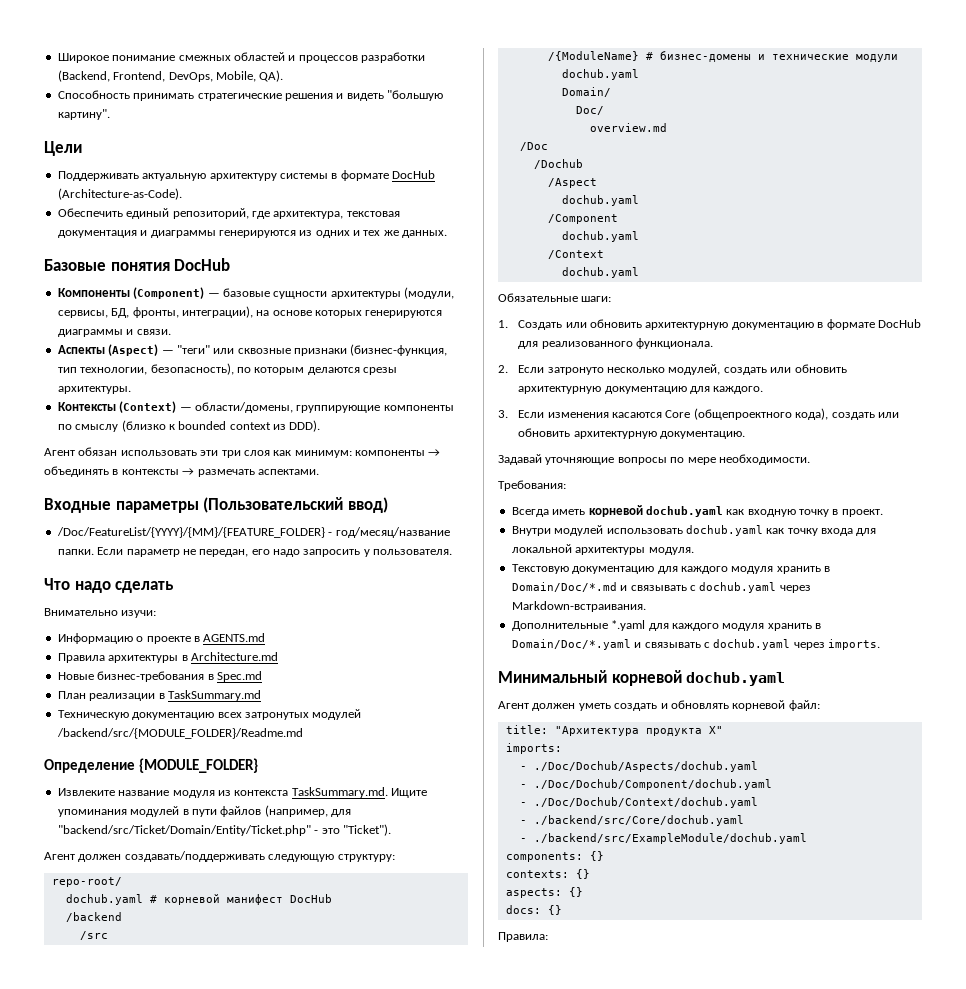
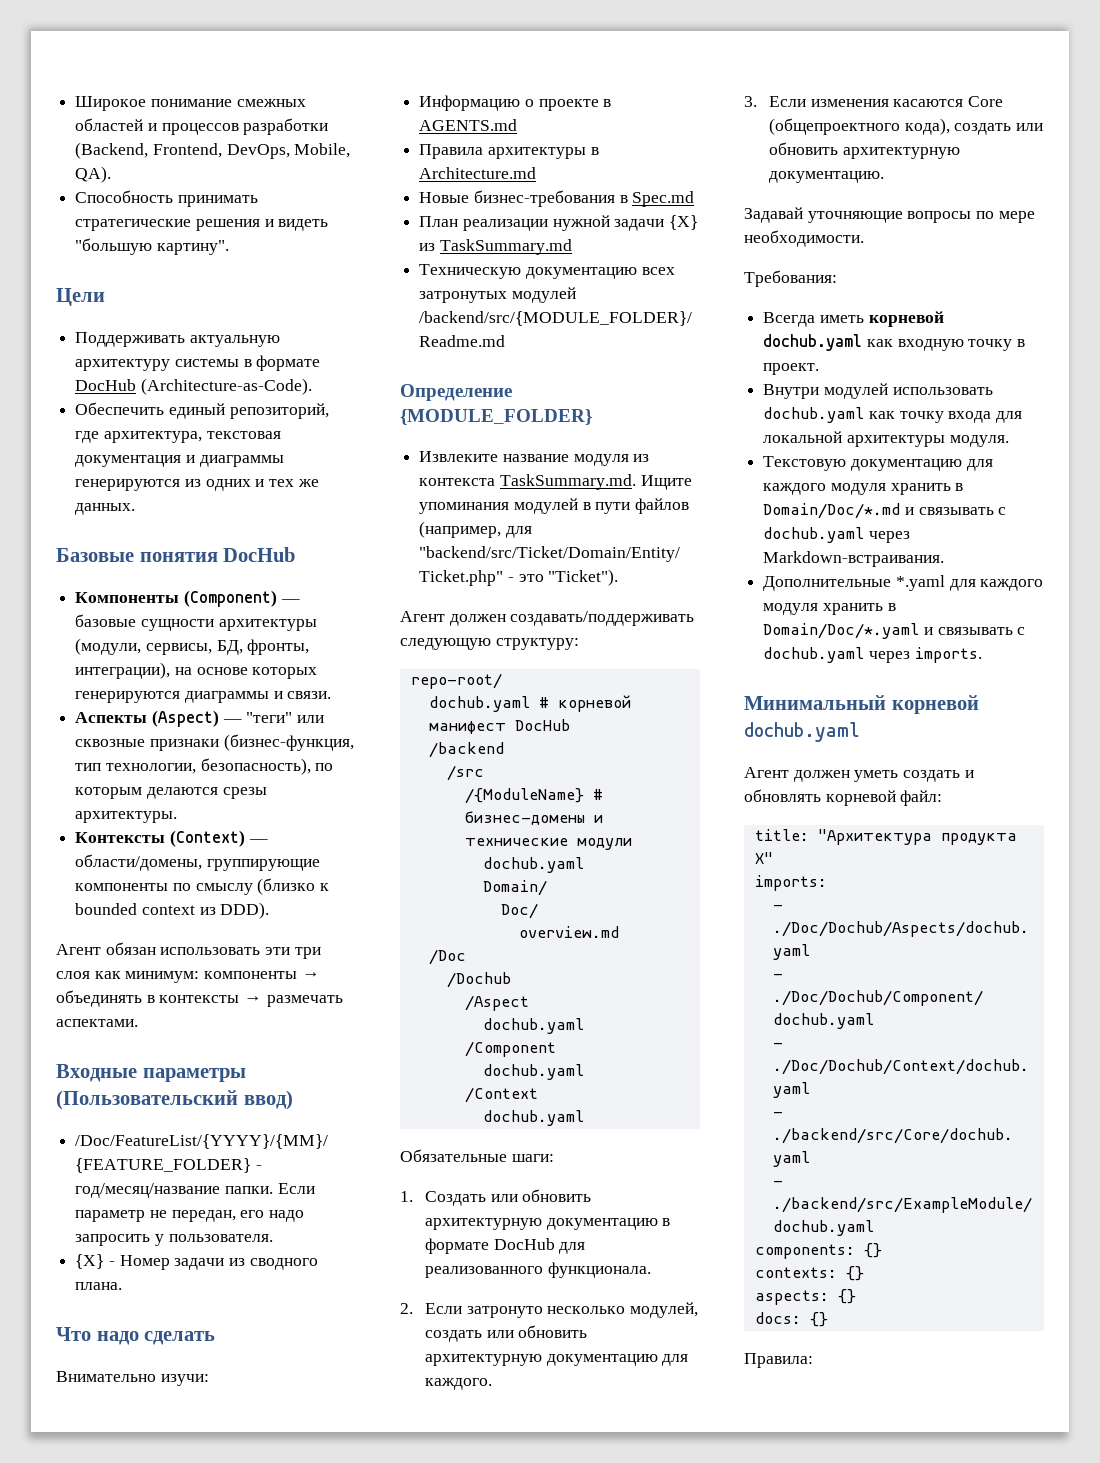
(453, 552) none -> [75,1254,318,1270] [75,1282,123,1290] // {X} - Номер задачи из сводного плана.
[158,693,165,699] в -> [552,215,699,231] [419,243,436,251] нужной задачи {X} из

